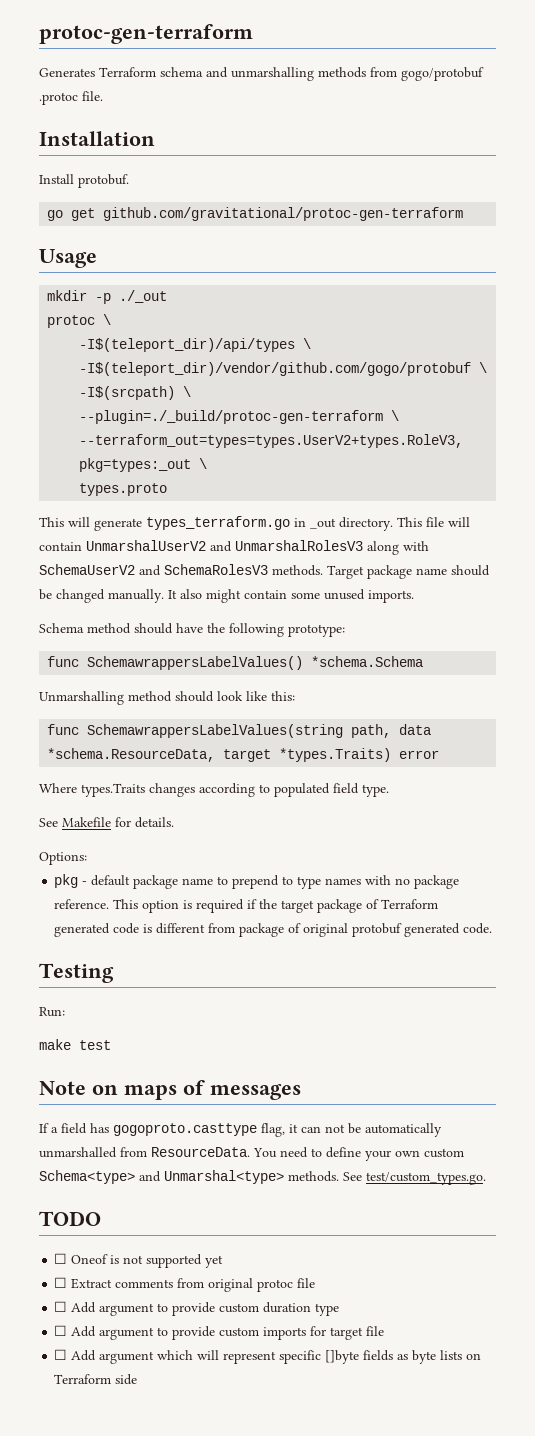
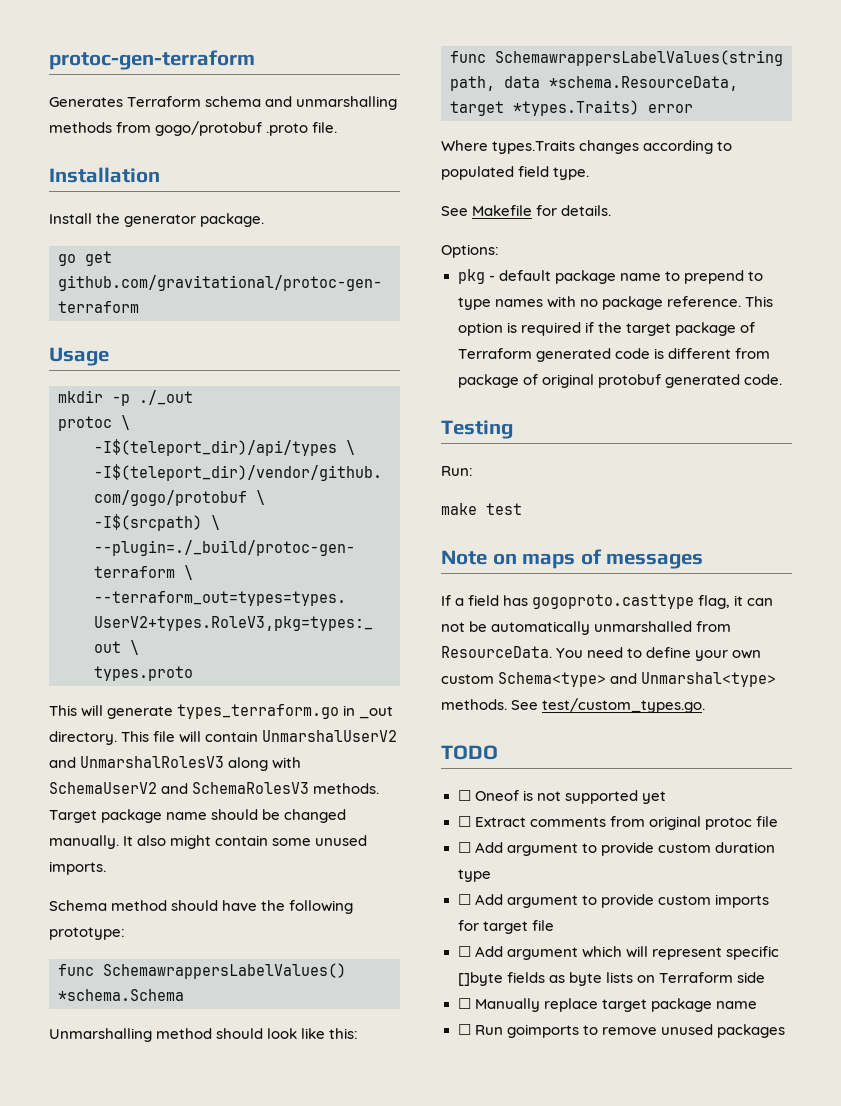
[39,92,78,105] .protoc -> [266,123,309,136] .proto
[78,174,129,188] protobuf. -> [96,213,265,227] the generator package.
(138, 1379) none -> [457,998,757,1012] [457,1024,785,1038] // ☐ Manually replace target package name // ☐ Run goimports to remove unused packages

